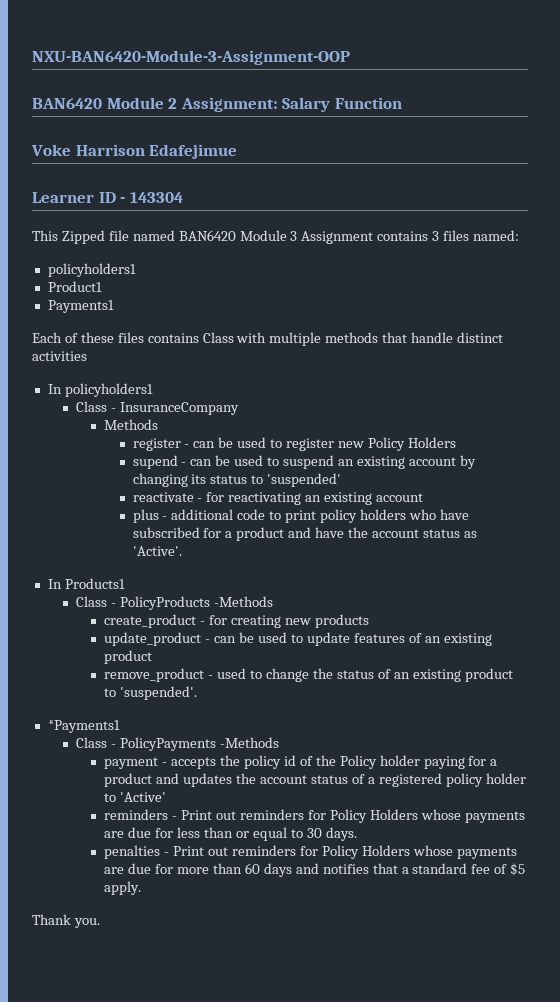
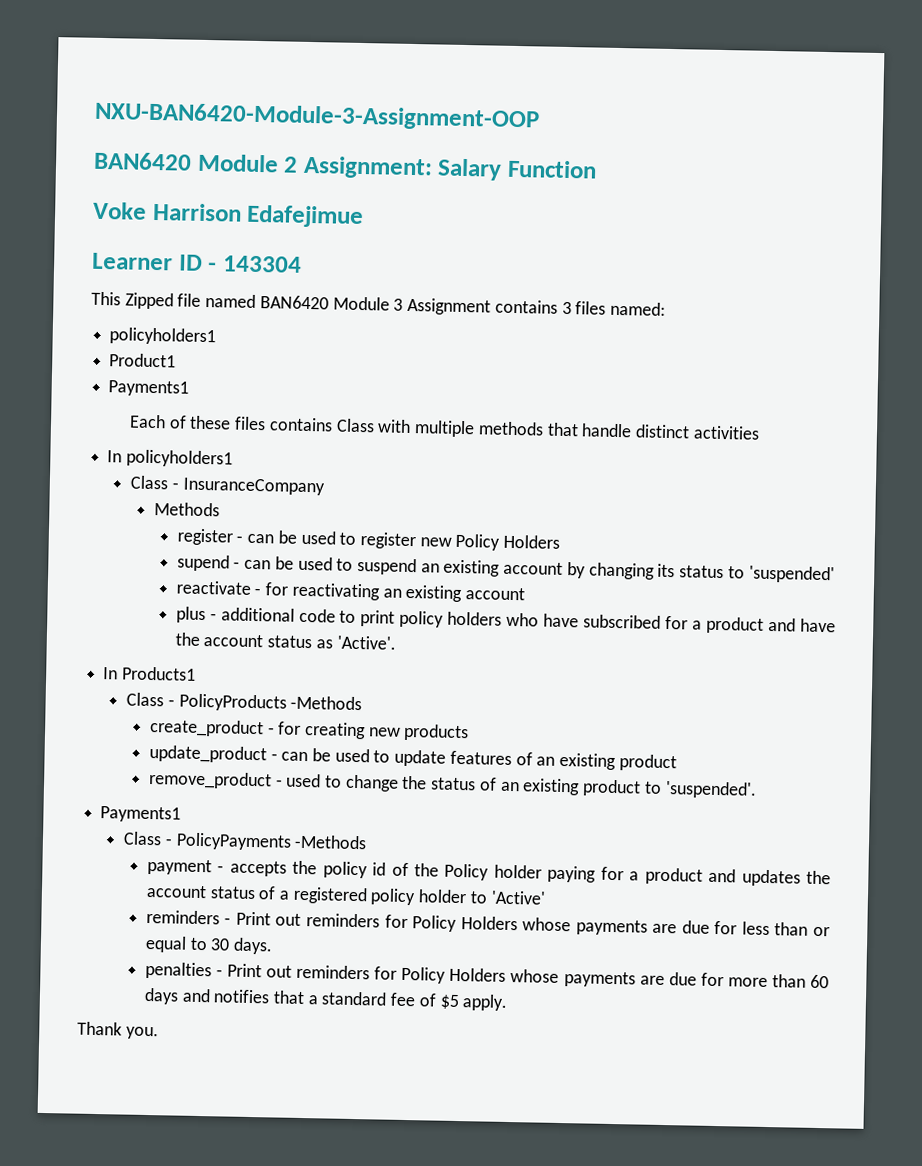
[47,720,120,733] *Payments1 -> [100,806,182,823] Payments1

